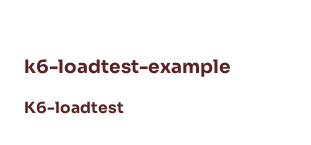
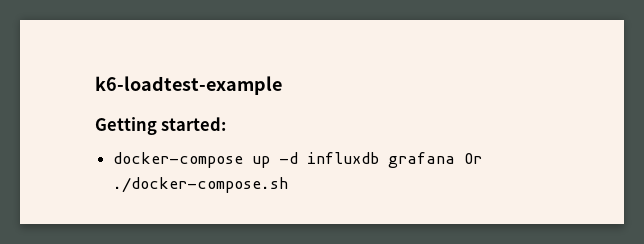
[24,101,124,114] K6-loadtest -> [95,117,227,135] [113,152,483,168] [113,177,289,193] Getting started: // docker-compose up -d influxdb grafana Or ./docker-compose.sh

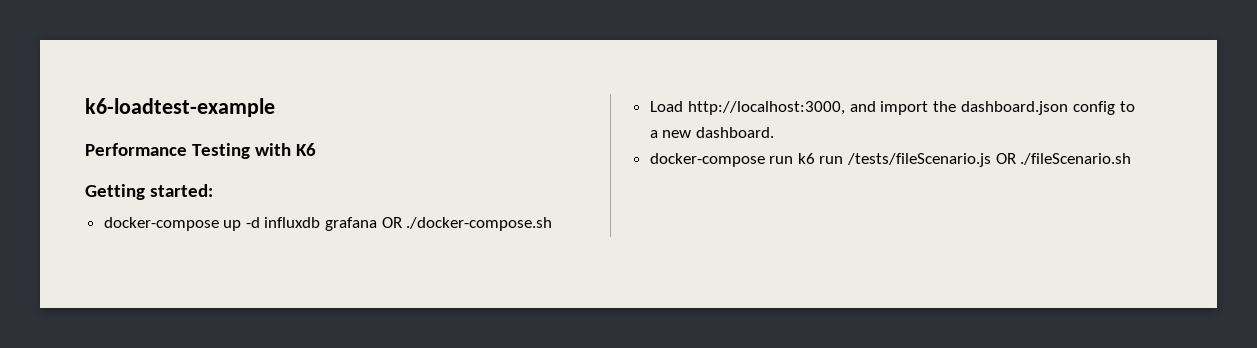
(282, 85) none -> [85,143,316,159] // Performance Testing with K6
[464,153,483,164] Or -> [381,217,402,228] OR
(289, 185) none -> [649,101,1135,115] [649,127,774,138] [649,153,1132,167] // Load http://localhost:3000, and import the dashboard.json config to a new dashboard. // docker-compose run k6 run /tests/fileScenario.js OR ./fileScenario.sh

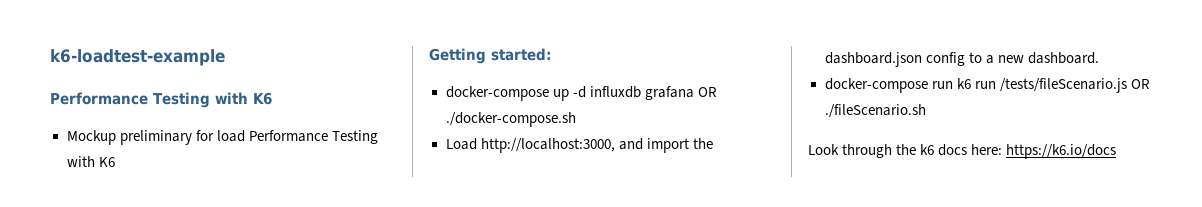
(316, 149) none -> [66,130,378,145] [66,156,115,167] // Mockup preliminary for load Performance Testing with K6
(1132, 159) none -> [808,144,1117,159] // Look through the k6 docs here: https://k6.io/docs

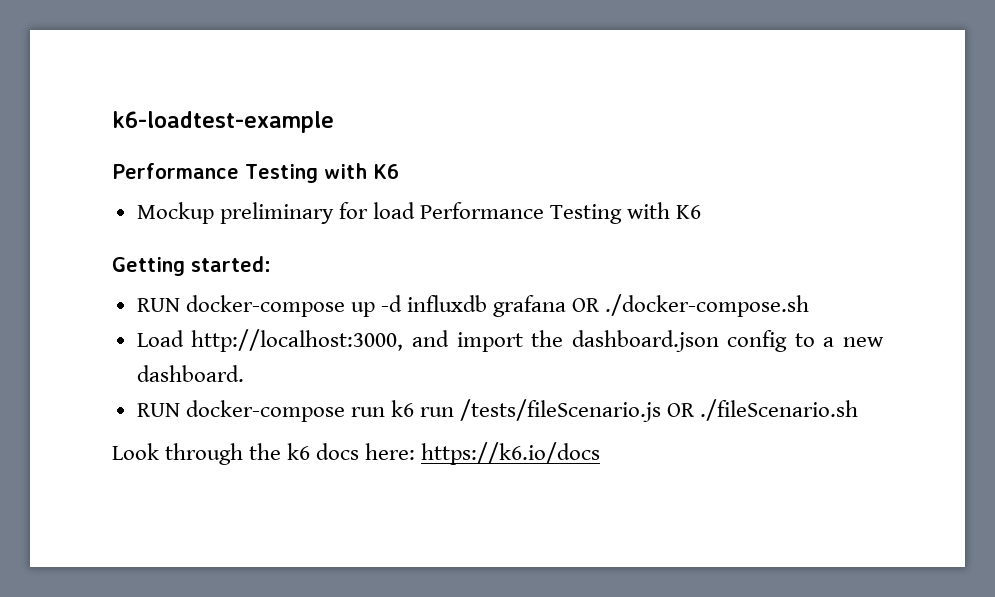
(551, 54) none -> [136,298,180,312] RUN
(1099, 58) none -> [136,403,180,417] RUN

